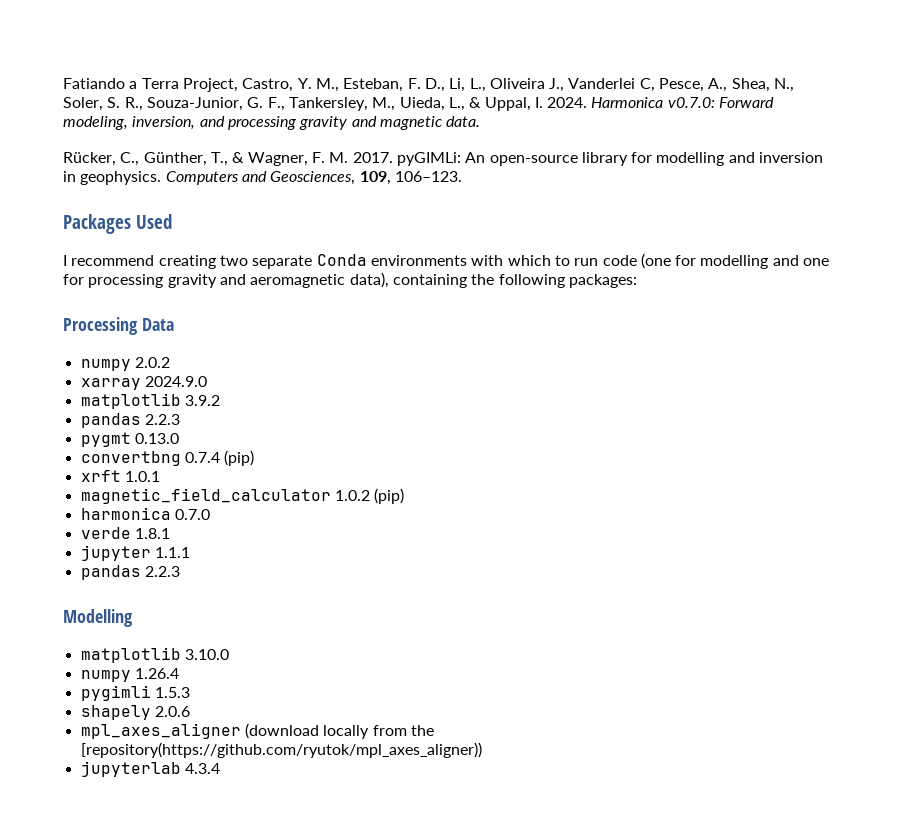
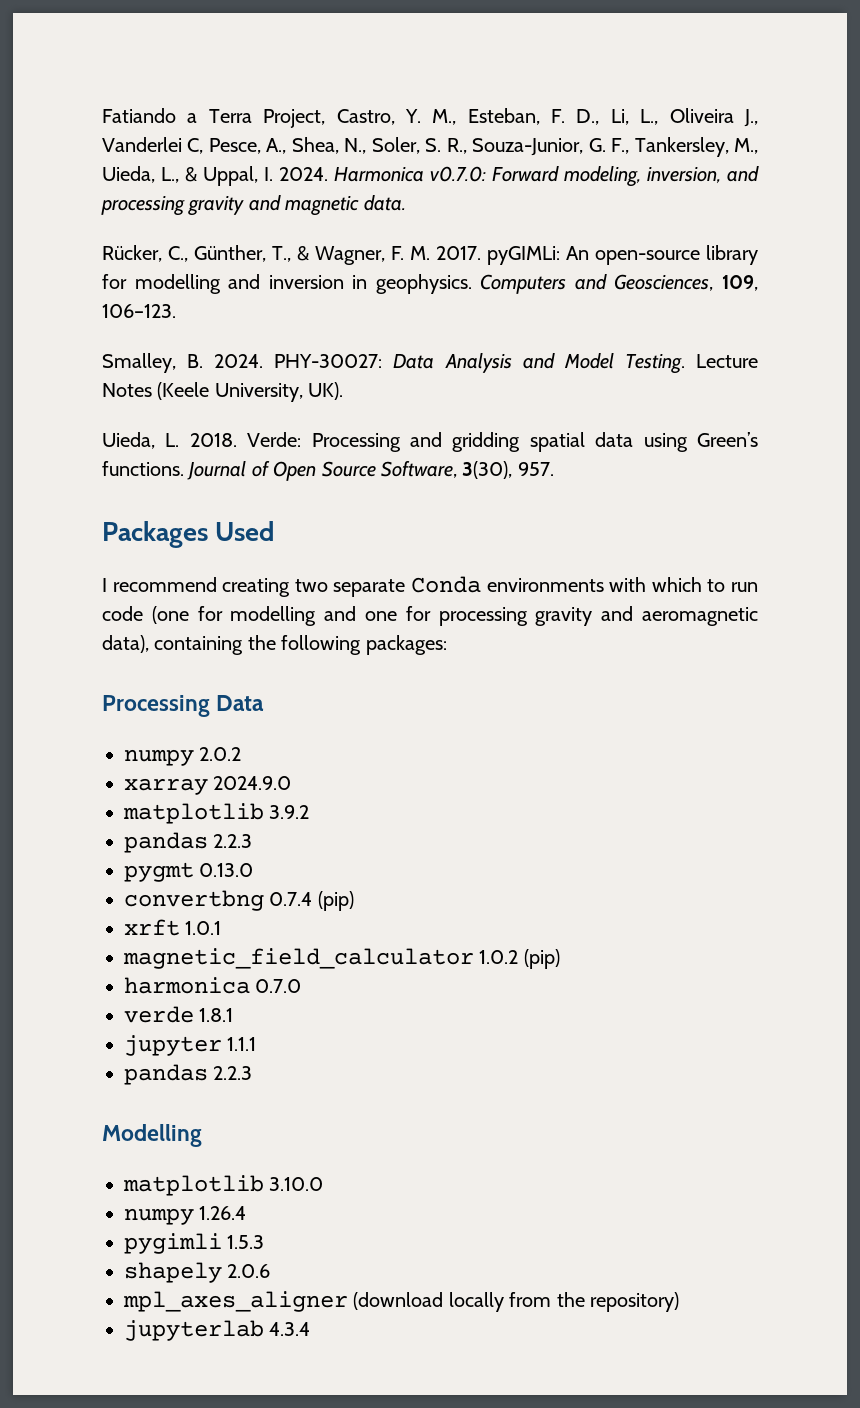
(462, 176) none -> [102,353,758,374] [102,382,344,402] [102,432,759,452] [102,461,554,481] // Smalley, B. 2024. PHY-30027: Data Analysis and Model Testing. Lecture Notes (Keele University, UK). // Uieda, L. 2018. Verde: Processing and gridding spatial data using Green’s functions. Journal of Open Source Software, 3(30), 957.
[80,742,482,758] [repository(https://github.com/ryutok/mpl_axes_aligner)) -> [589,1292,679,1312] repository)

